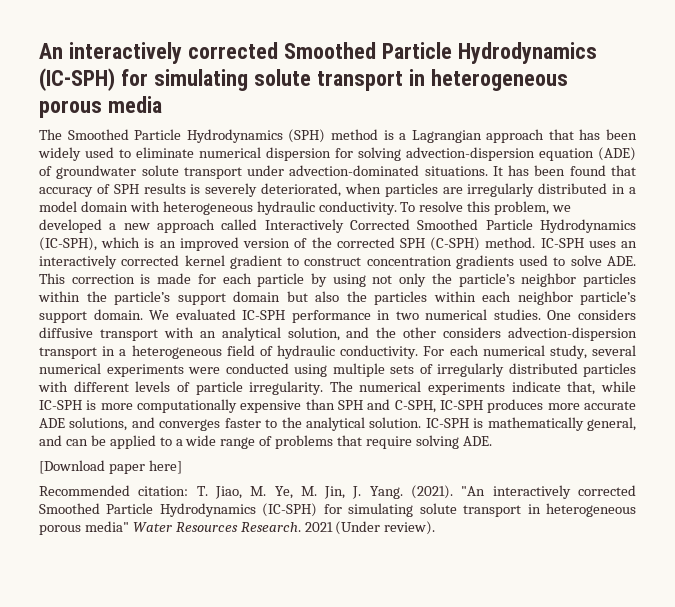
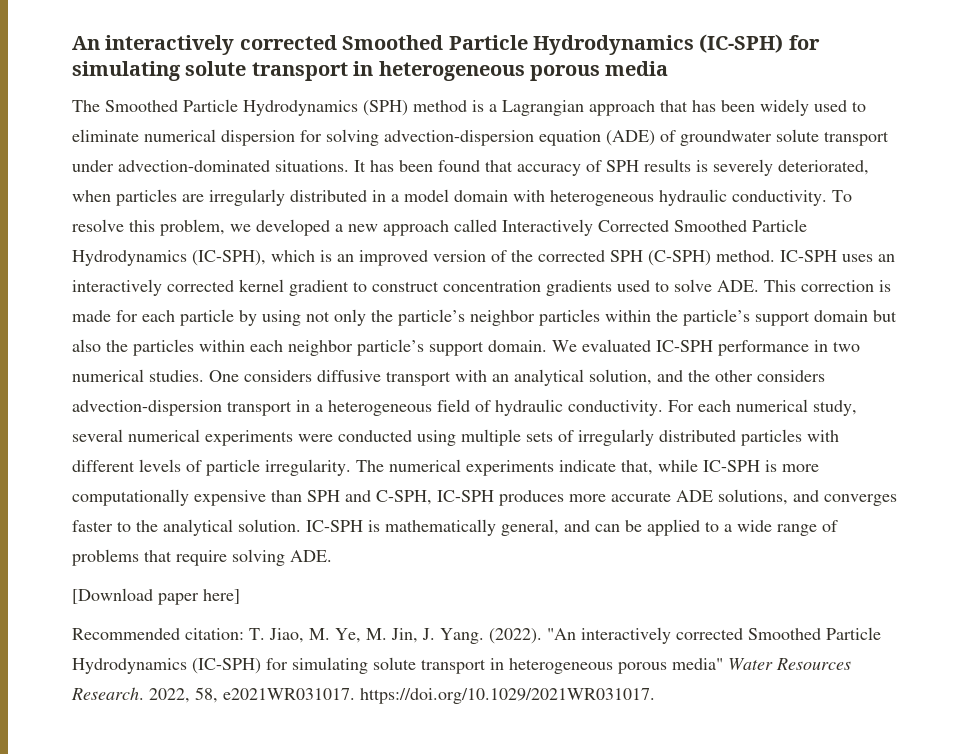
[411,485,454,499] (2021). -> [489,628,542,644] (2022).
[304,521,436,535] 2021 (Under review). -> [149,687,655,704] 2022, 58, e2021WR031017. https://doi.org/10.1029/2021WR031017.

